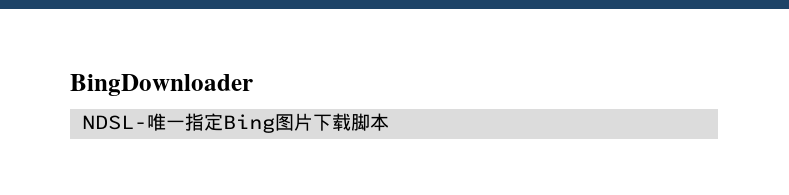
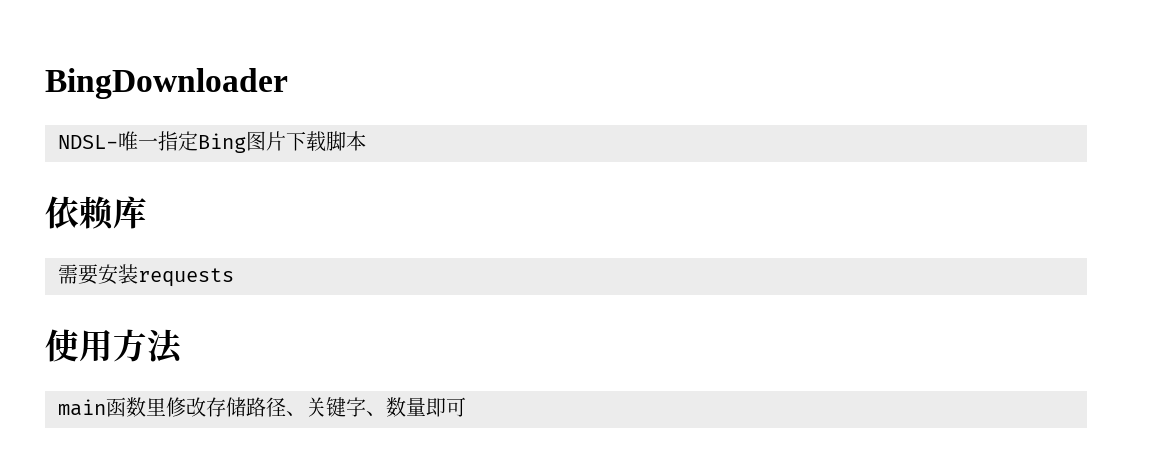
(389, 122) none -> [45,196,147,230] [57,264,234,287] [45,329,184,364] [57,397,466,417] // 依赖库 // 需要安装requests // 使用方法 // main函数里修改存储路径、关键字、数量即可

